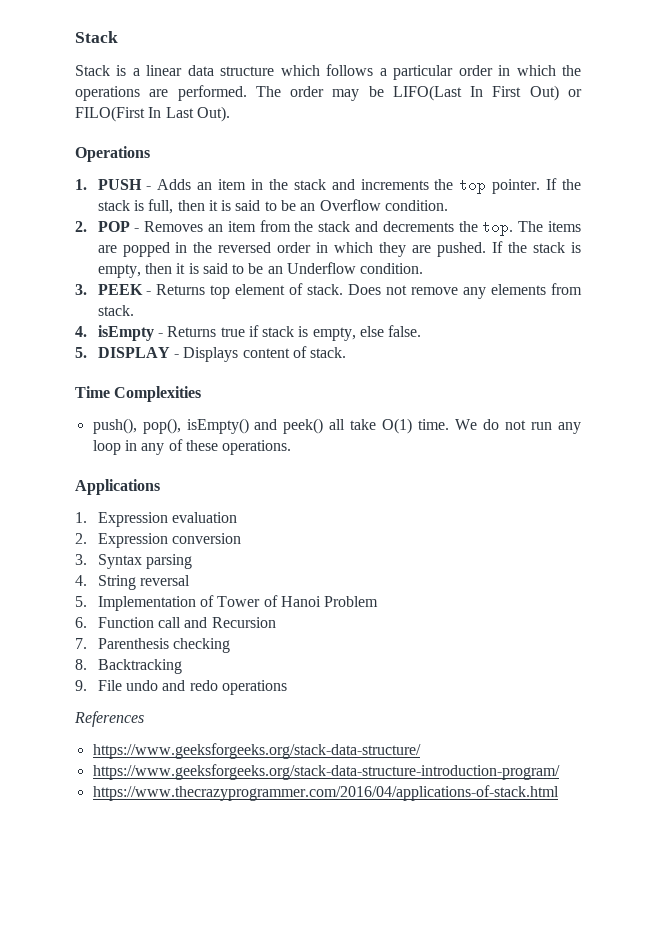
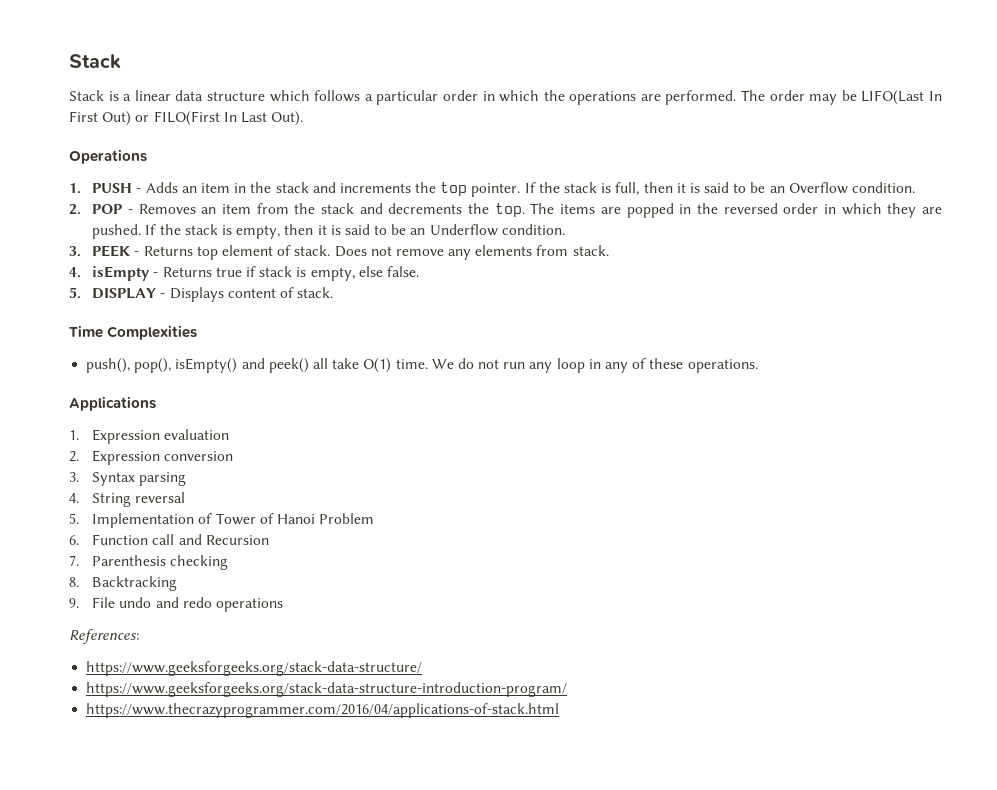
[74,711,144,727] References -> [69,629,139,644] References:

